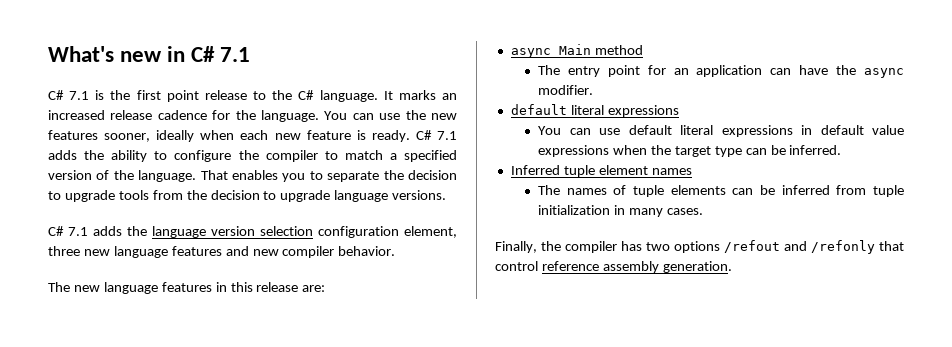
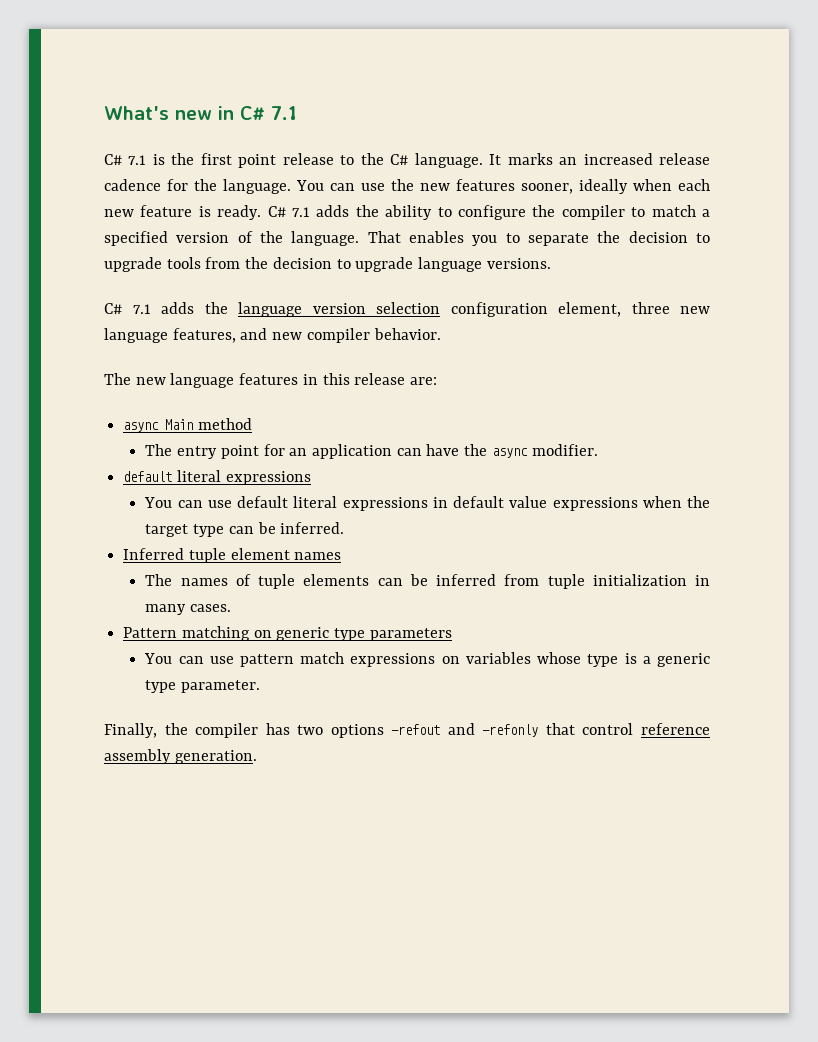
[171,246,222,256] features -> [172,328,236,343] features,
(703, 211) none -> [123,626,452,641] [144,652,711,667] [145,680,261,693] // Pattern matching on generic type parameters // You can use pattern match expressions on variables whose type is a generic type parameter.
[724,240,875,254] /refout and /refonly -> [391,723,539,737] -refout and -refonly

